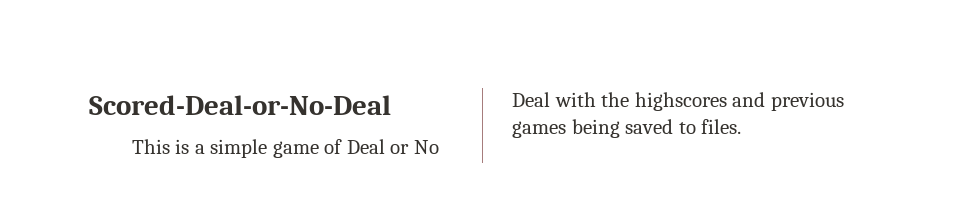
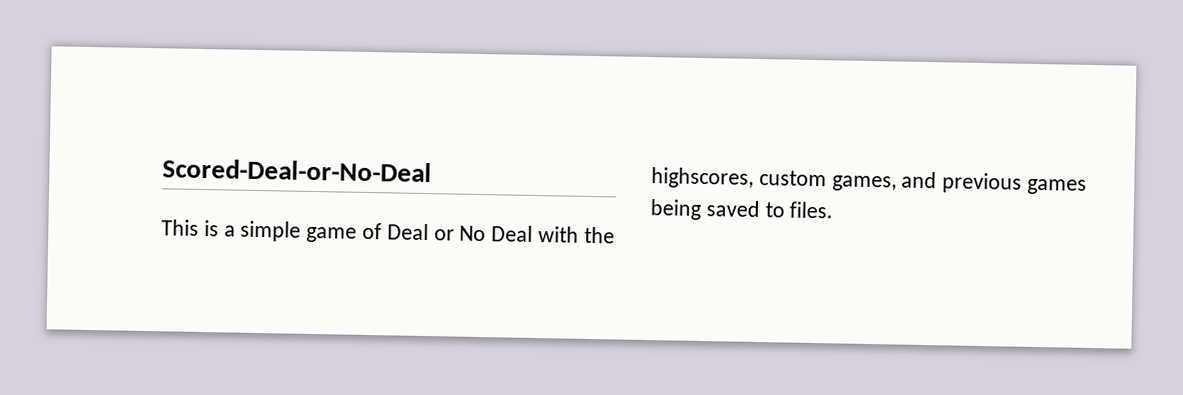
[634,92,727,111] highscores -> [651,167,897,192] highscores, custom games,

